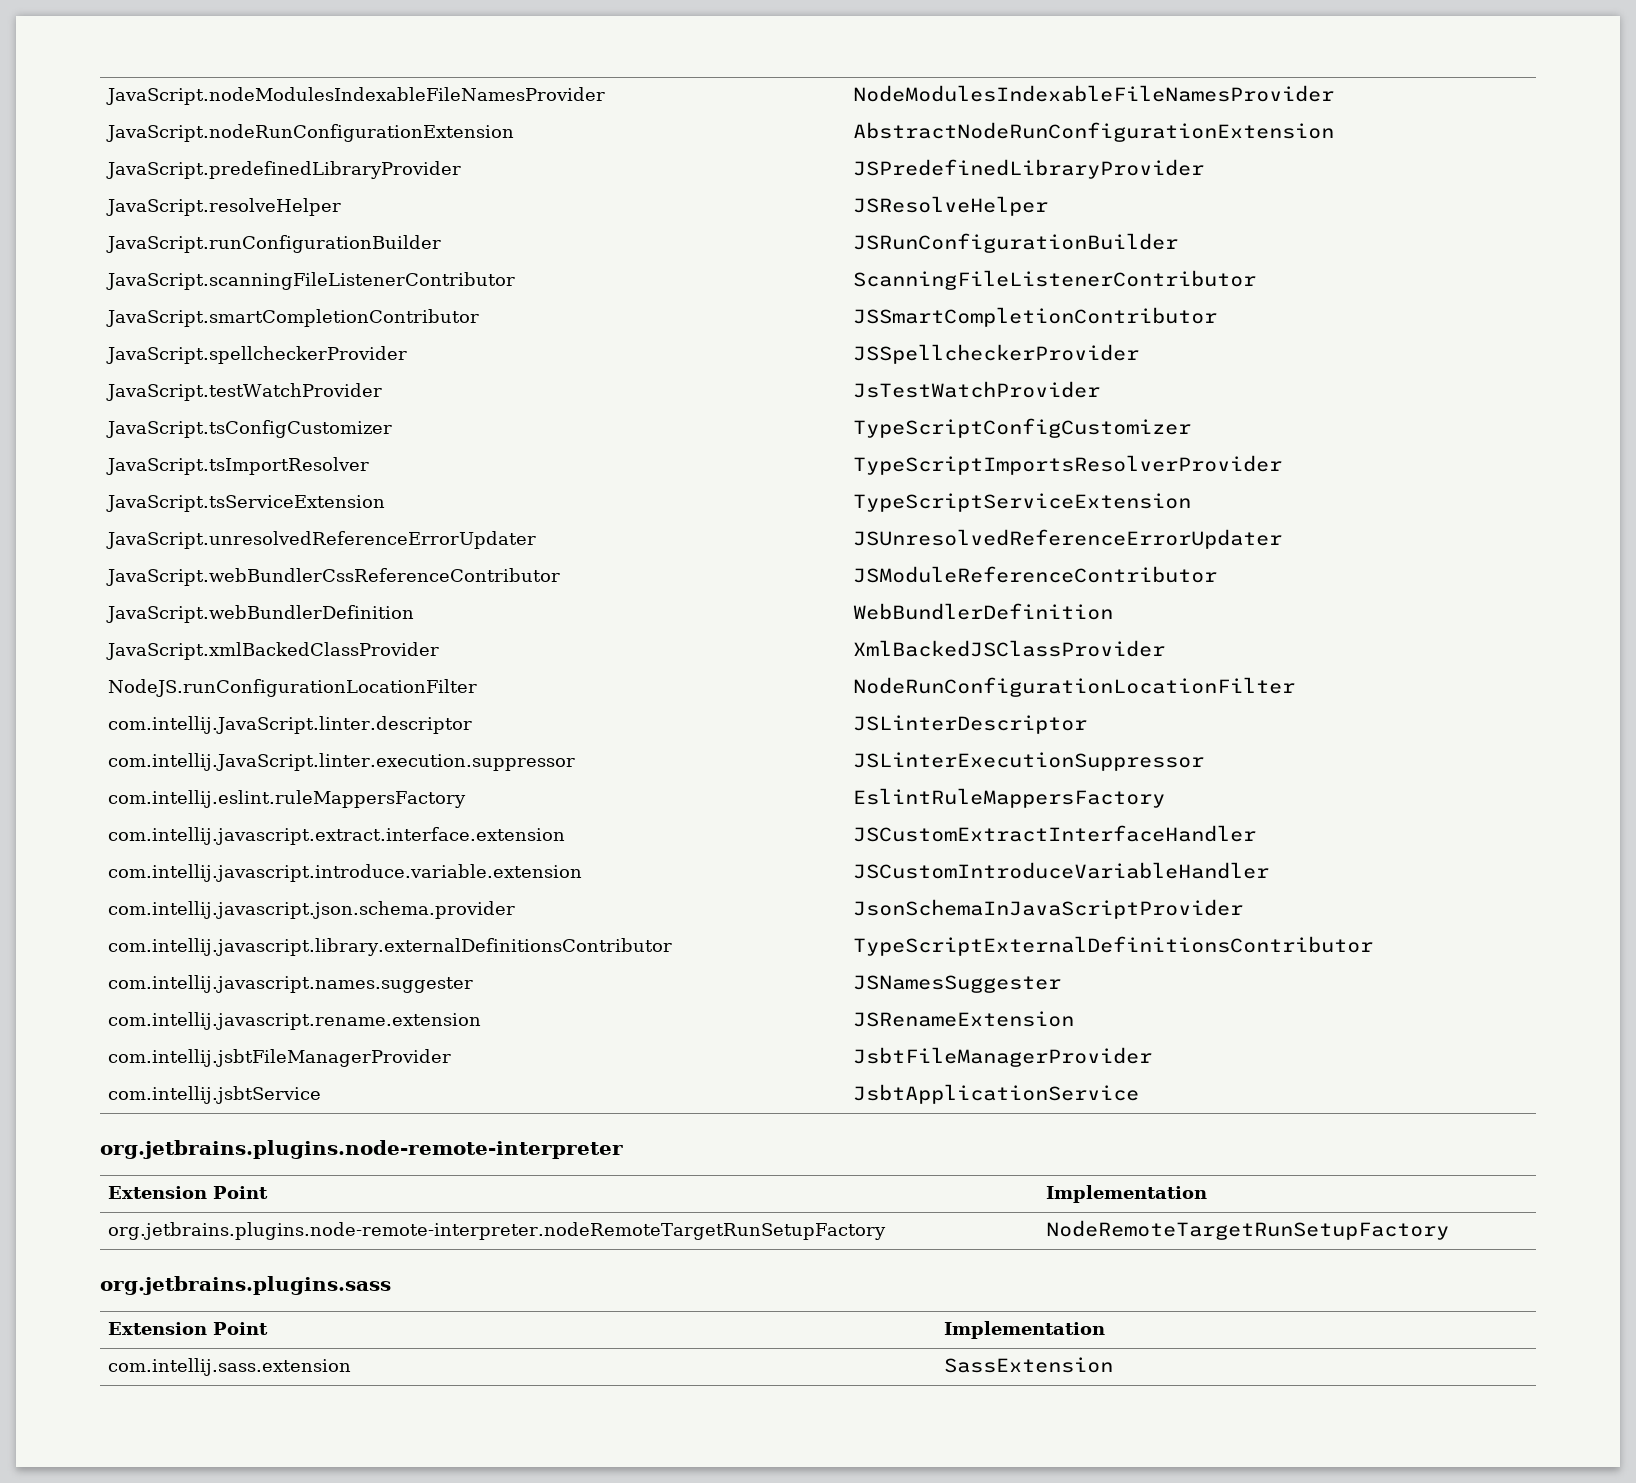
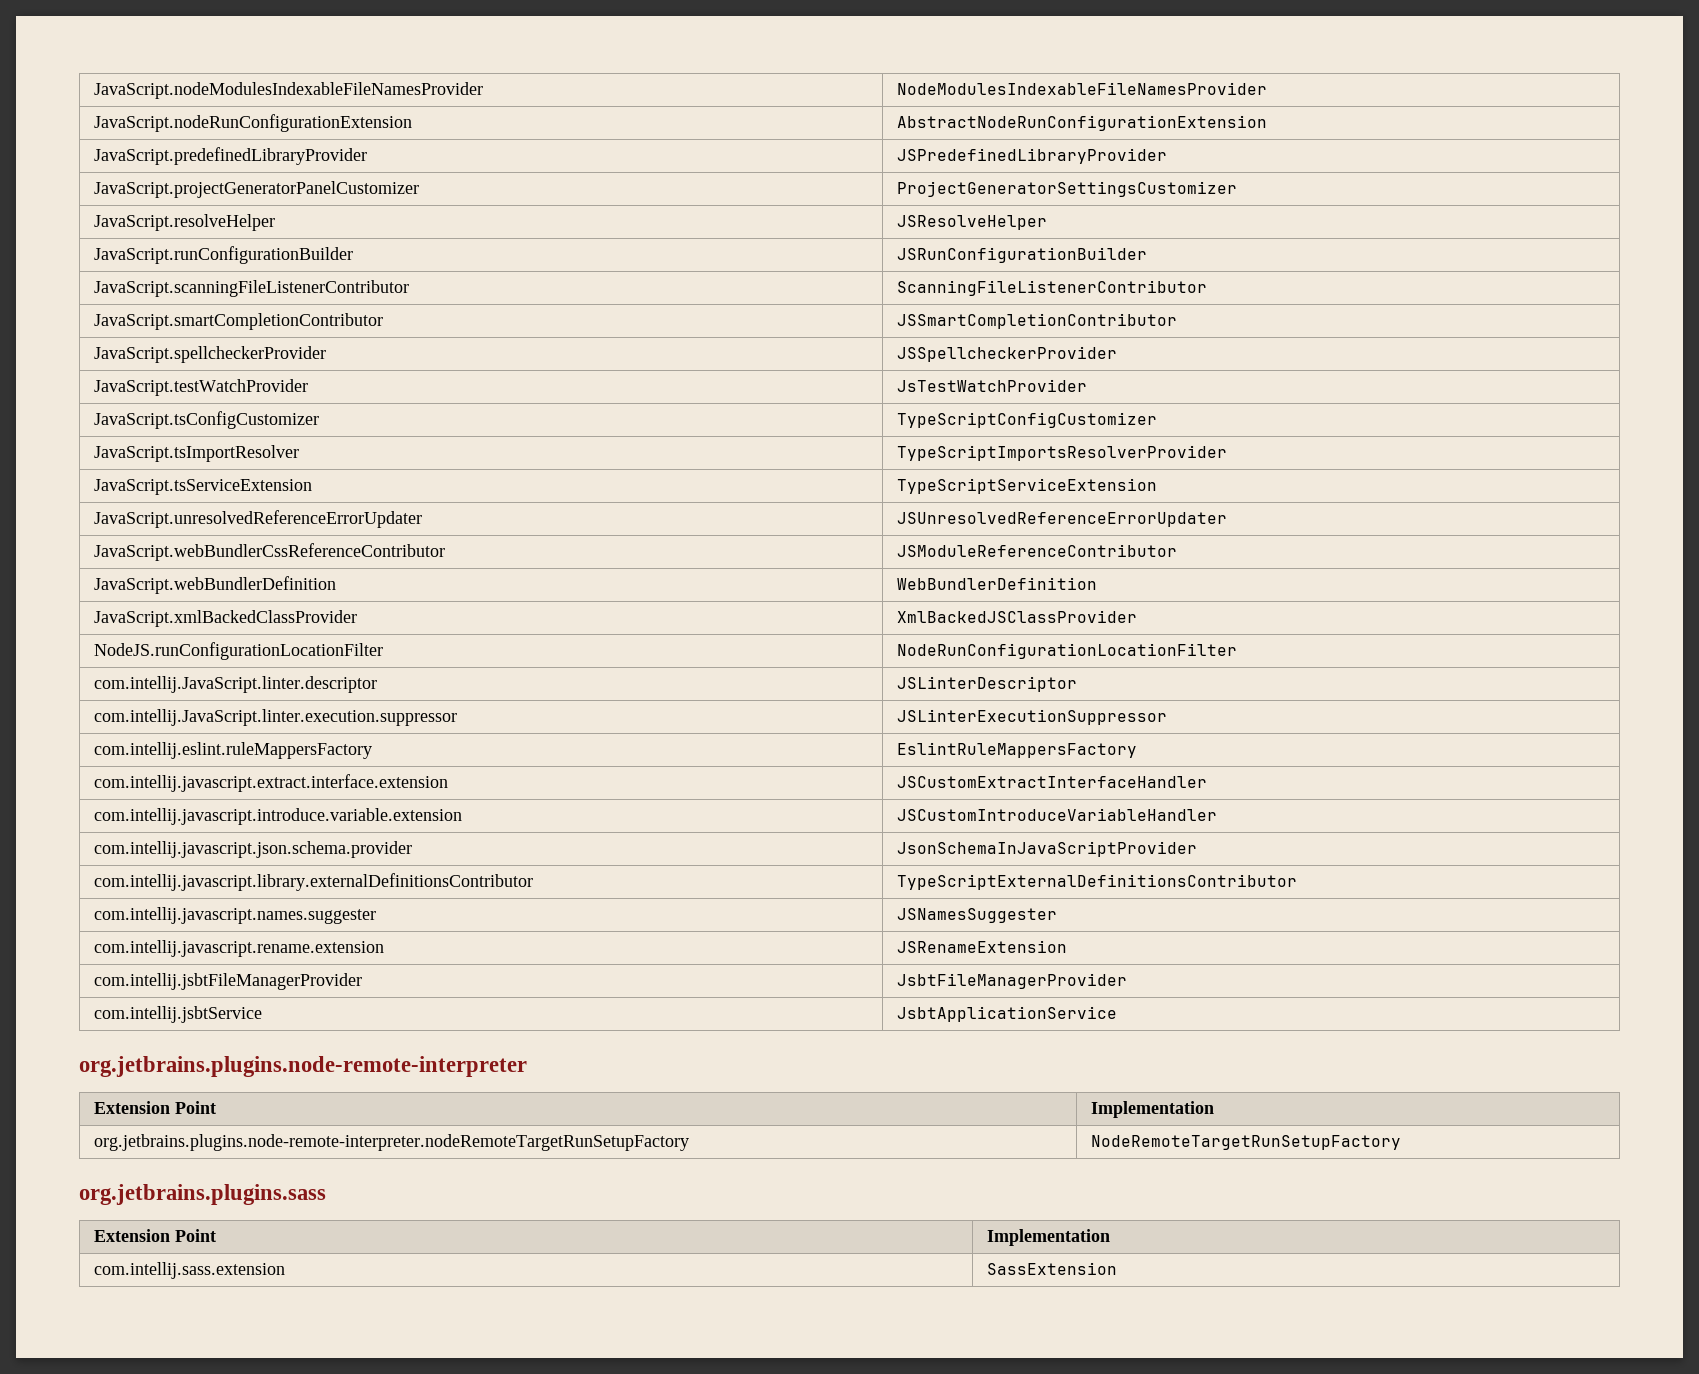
(1205, 169) none -> [93,181,419,198] [896,181,1237,197] // JavaScript.projectGeneratorPanelCustomizer | ProjectGeneratorSettingsCustomizer

